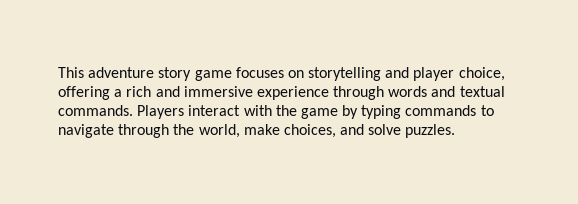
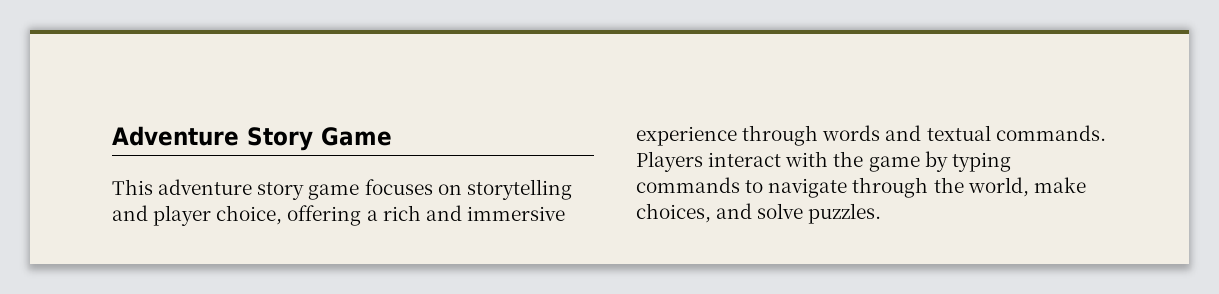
(58, 72) none -> [112,126,392,151] Adventure Story Game //

